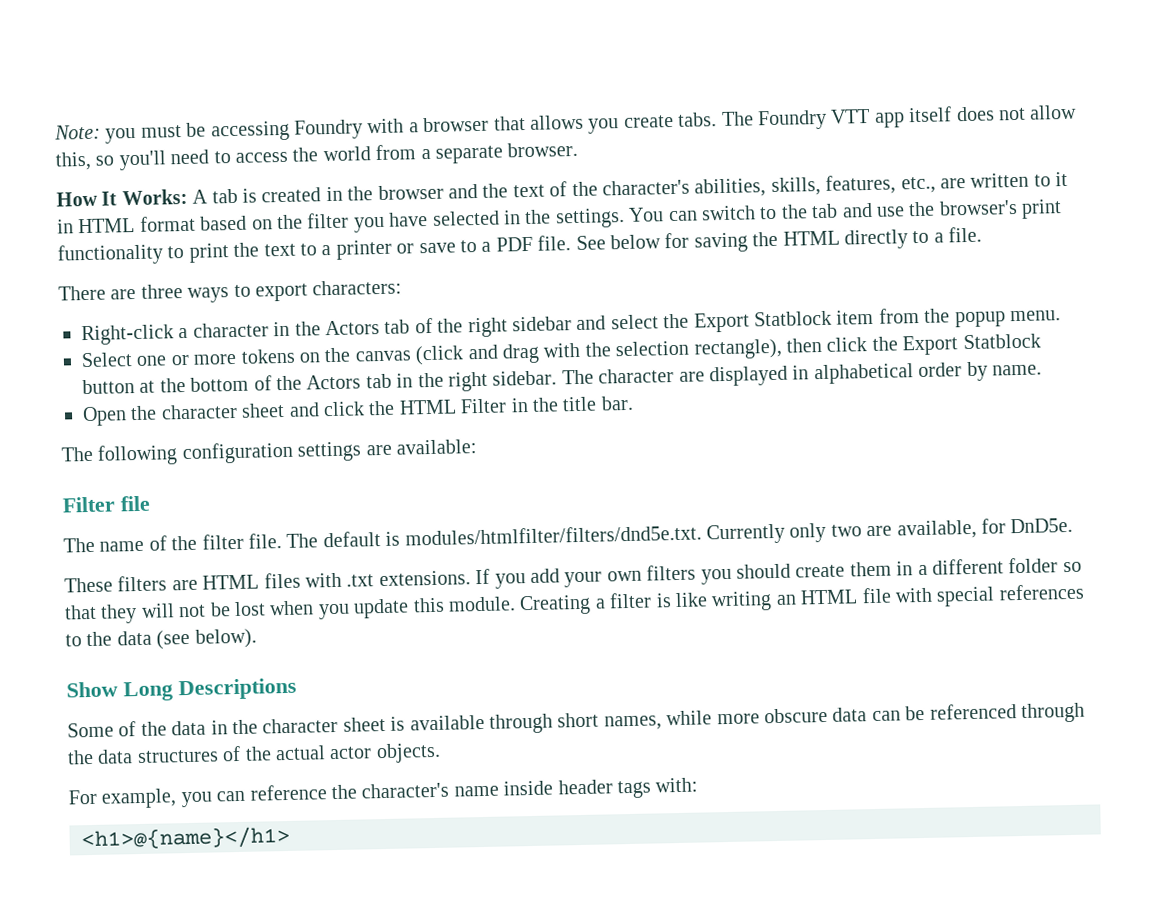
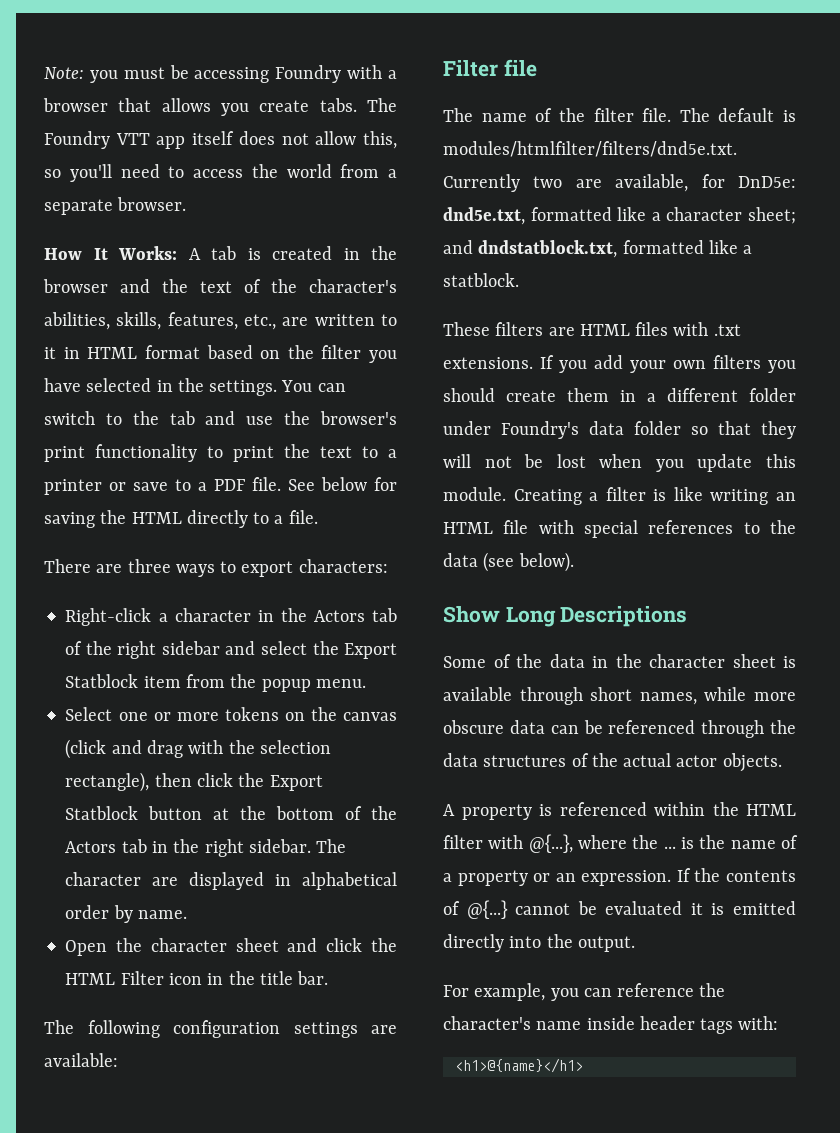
(508, 406) none -> [168,973,202,985] icon
[789,522,827,543] only -> (520, 183) none
[1010,517,1074,534] DnD5e. -> [738,176,796,188] [443,207,796,225] [443,240,753,258] [443,273,519,287] DnD5e: dnd5e.txt, formatted like a character sheet; and dndstatblock.txt, formatted like a statblock.
(1059, 565) none -> [443,421,681,439] under Foundry's data folder
(441, 753) none -> [443,802,796,820] [443,834,798,853] [443,868,796,886] [443,900,796,919] [443,934,635,952] // A property is referenced within the HTML filter with @{...}, where the ... is the name of a property or an expression. If the contents of @{...} cannot be evaluated it is emitted directly into the output.

